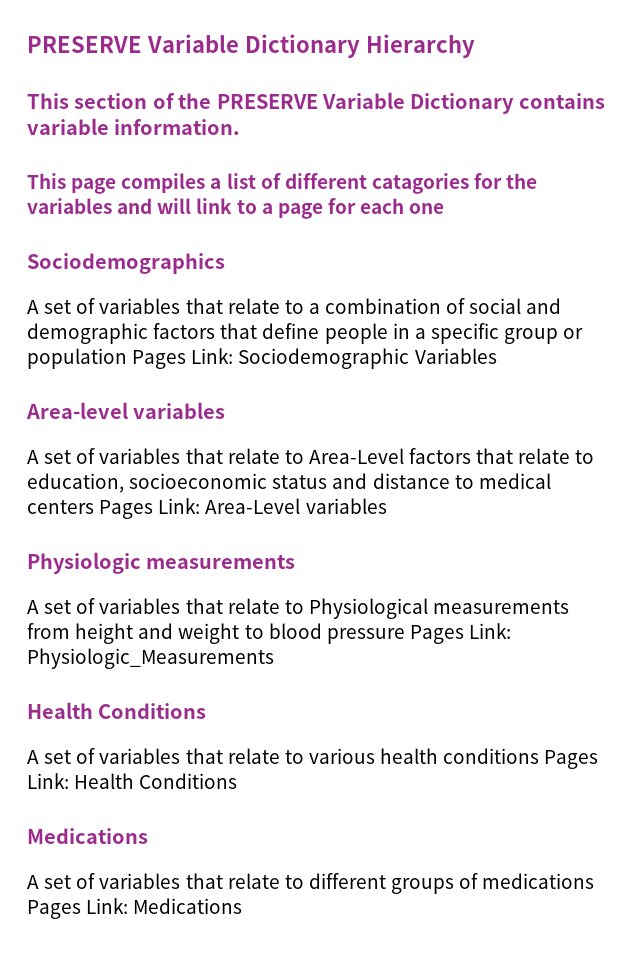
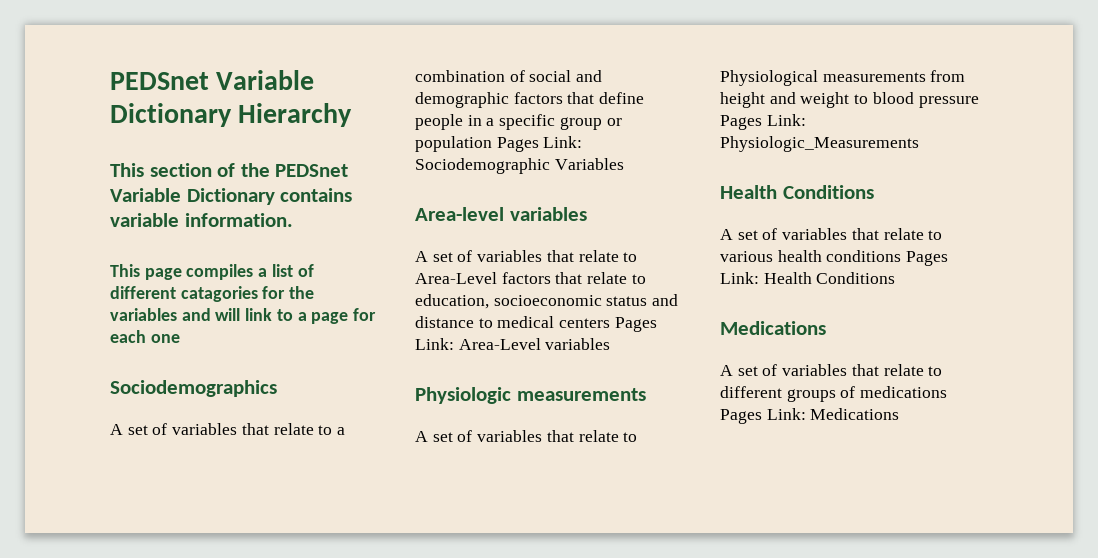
[27,36,142,53] PRESERVE -> [110,72,209,90] PEDSnet
[216,94,318,109] PRESERVE -> [275,164,349,177] PEDSnet

